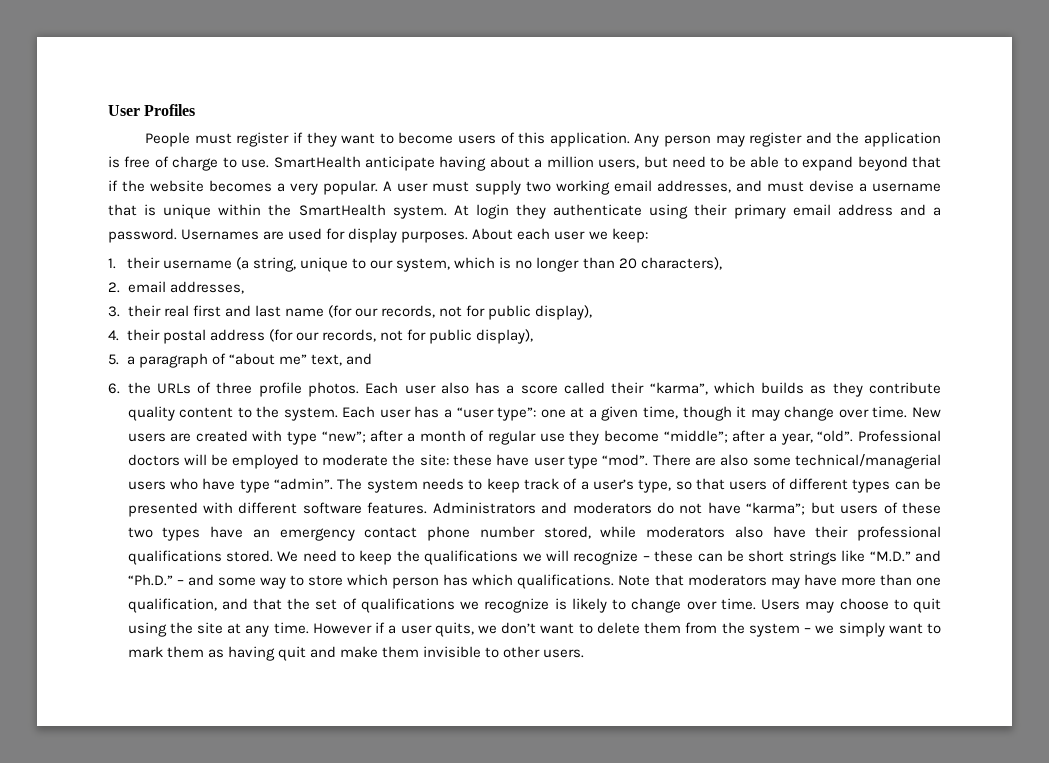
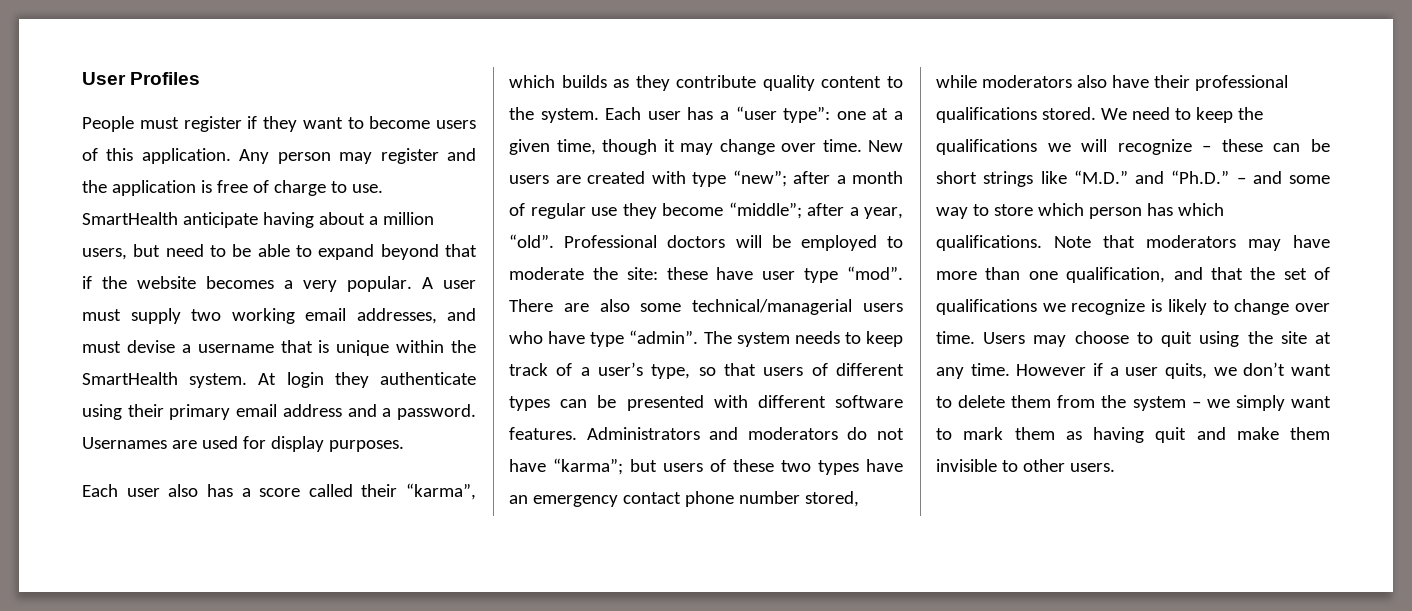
[472,228,648,243] [108,257,722,272] [108,281,244,294] [108,305,593,320] [108,329,534,344] [108,353,373,368] [108,382,359,397] About each user we keep: // 1. their username (a string, unique to our system, which is no longer than 20 characters), // 2. email addresses, // 3. their real first and last name (for our records, not for public display), // 4. their postal address (for our records, not for public display), // 5. a paragraph of “about me” text, and // 6. the URLs of three profile photos. -> (404, 446) //

